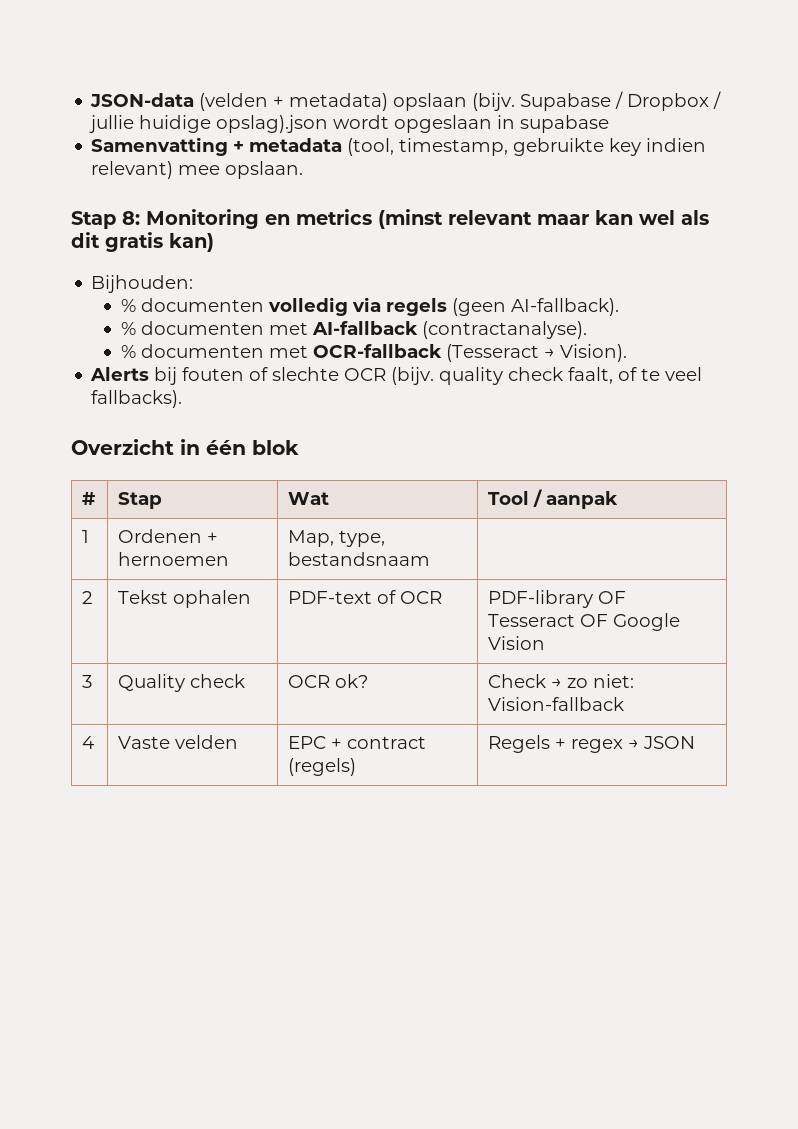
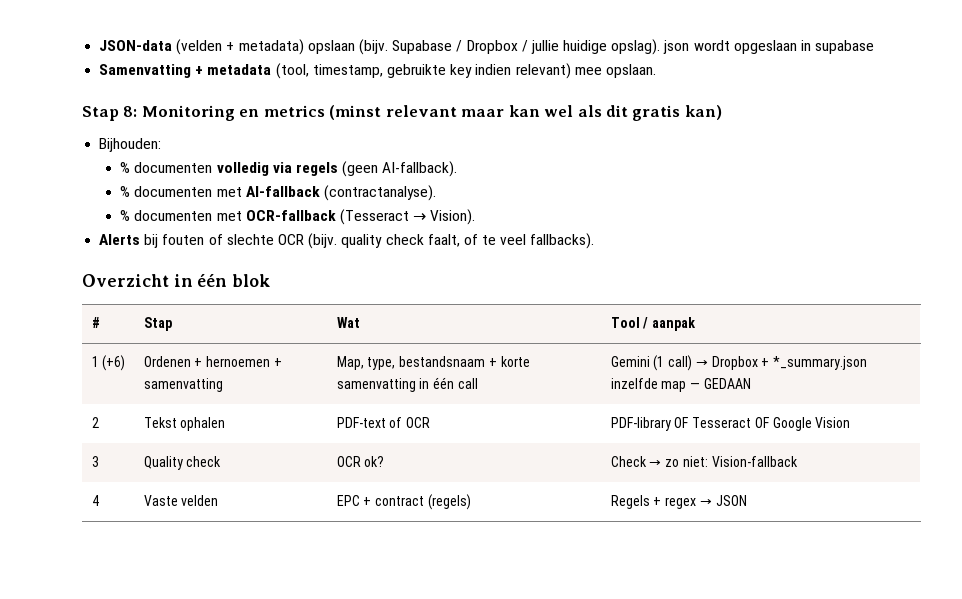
[216,115,329,133] opslag).json -> [611,39,690,55] opslag). json
(90, 536) none -> [102,355,126,371] (+6)
(230, 559) none -> [273,358,282,367] [143,378,223,392] + samenvatting
(431, 559) | -> [488,356,530,367] [336,377,478,392] [610,355,868,371] [610,378,751,392] + korte samenvatting in één call | Gemini (1 call) → Dropbox + *_summary.json inzelfde map — GEDAAN

